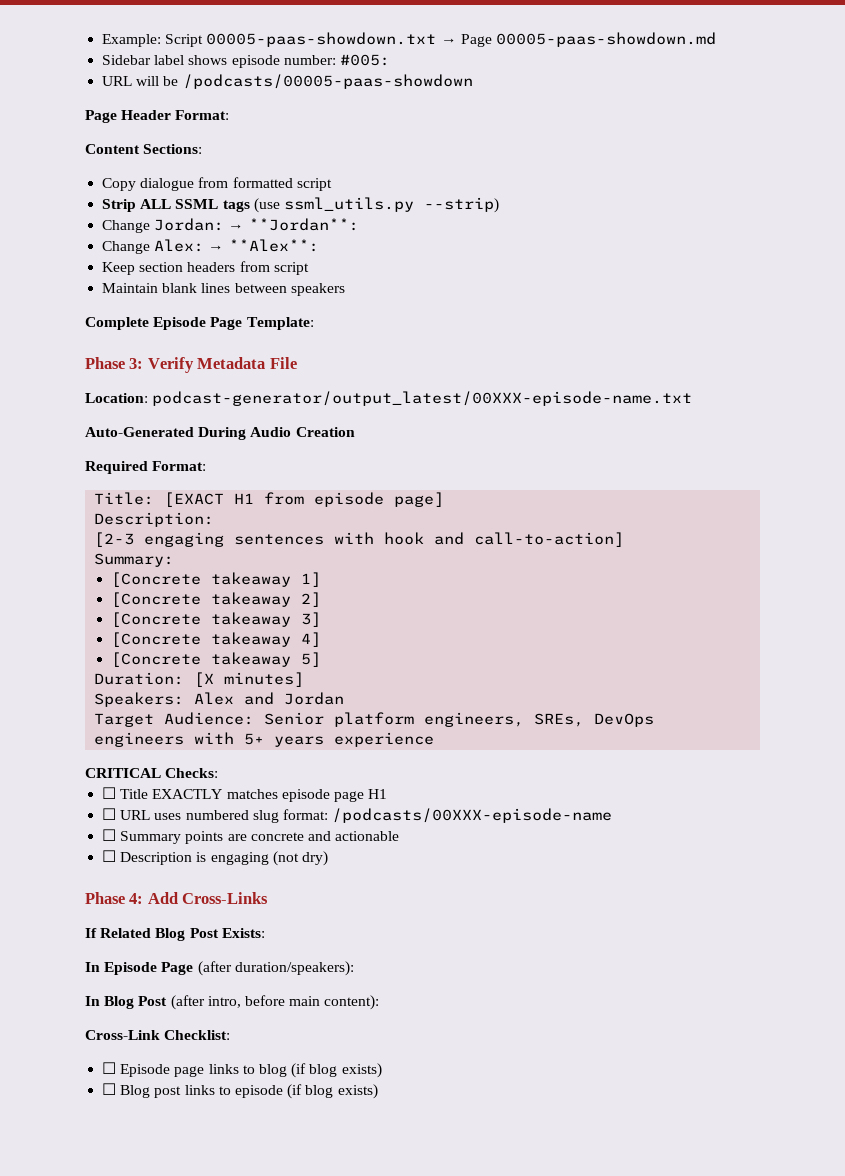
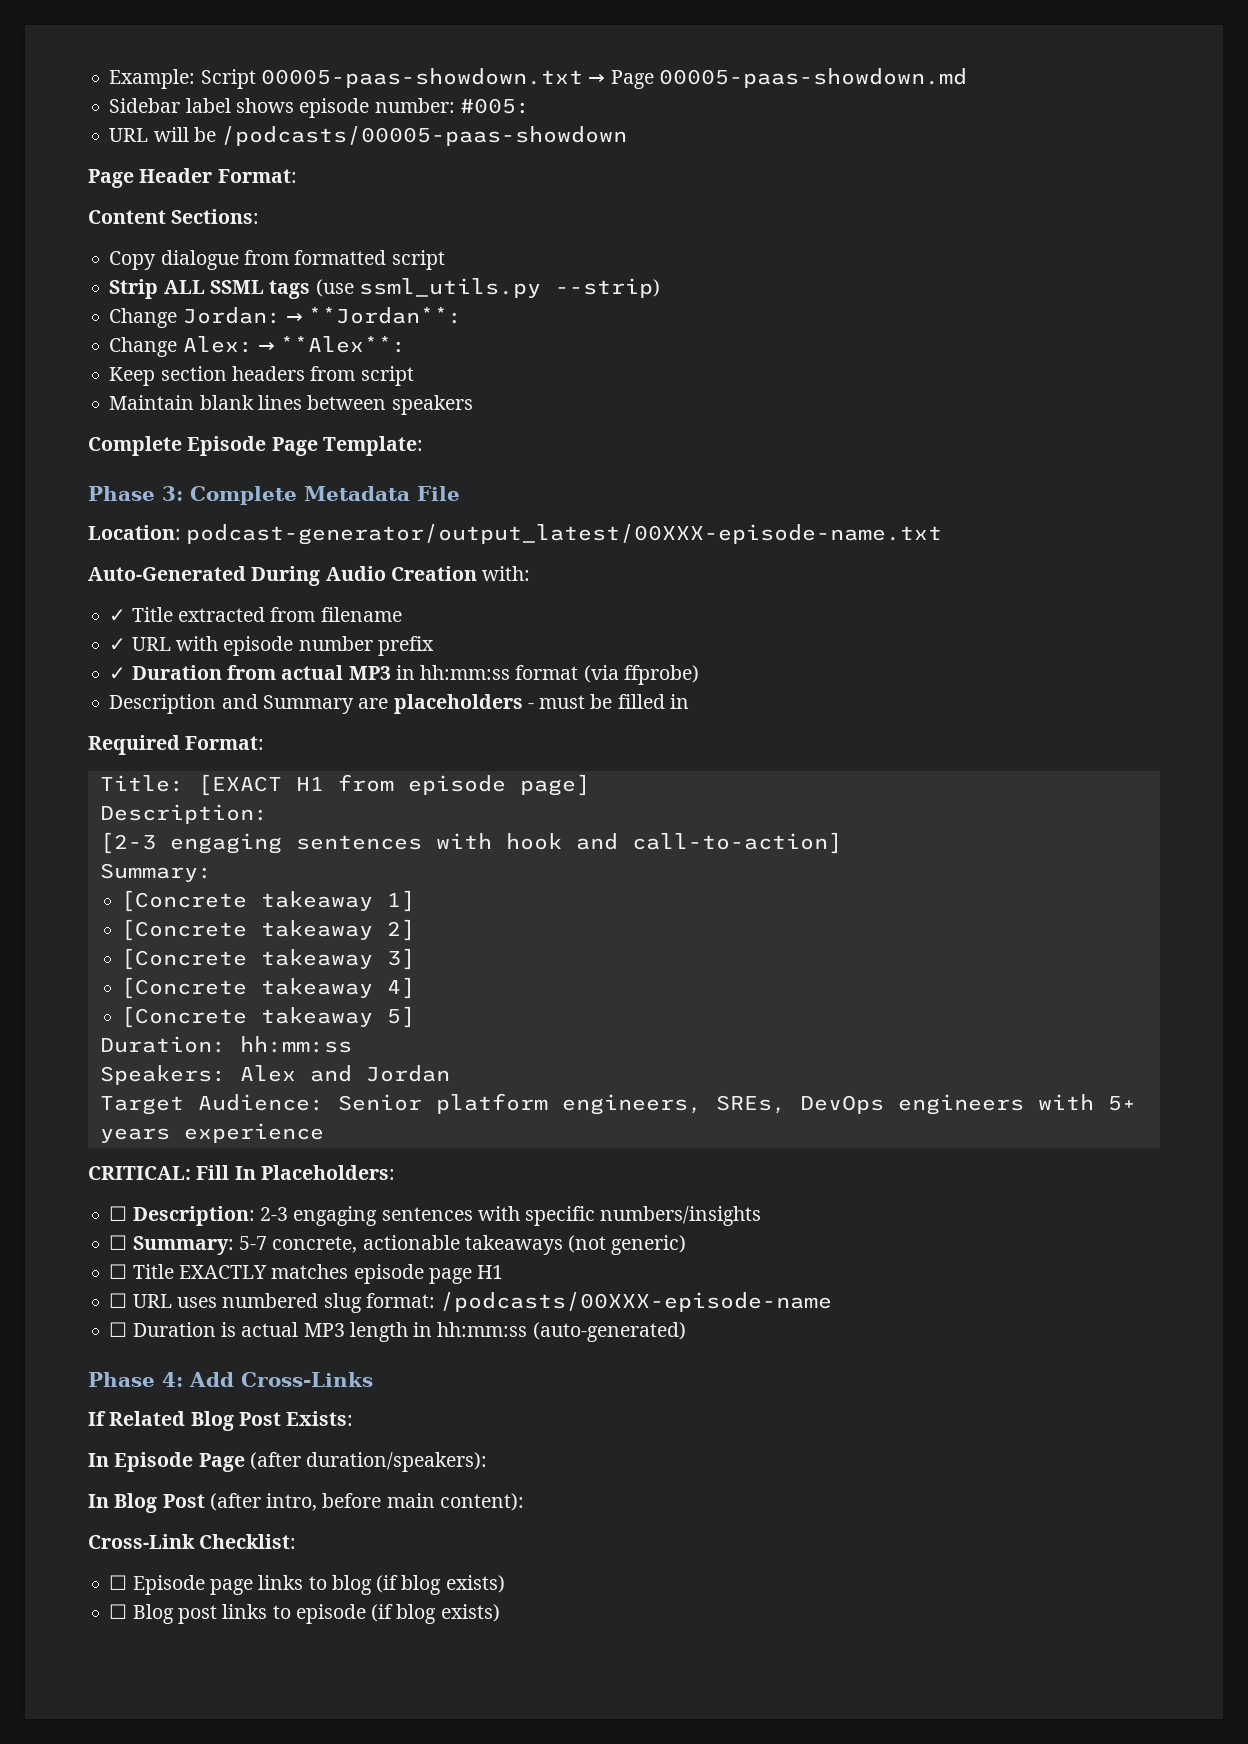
[147,357,194,373] Verify -> [190,486,297,505] Complete
(355, 432) none -> [482,566,531,581] [109,607,402,622] [109,636,434,656] [109,665,699,685] [109,694,689,714] with: // ✓ Title extracted from filename // ✓ URL with episode number prefix // ✓ Duration from actual MP3 in hh:mm:ss format (via ffprobe) // Description and Summary are placeholders - must be filled in
[194,672,305,687] [X minutes] -> [239,1036,352,1053] hh:mm:ss
[85,768,219,778] CRITICAL Checks: -> [88,1165,395,1180] [109,1206,762,1226] [109,1235,687,1255] CRITICAL: Fill In Placeholders: // ☐ Description: 2-3 engaging sentences with specific numbers/insights // ☐ Summary: 5-7 concrete, actionable takeaways (not generic)
[120,831,400,844] [102,850,328,866] Summary points are concrete and actionable // ☐ Description is engaging (not dry) -> [132,1322,686,1342] Duration is actual MP3 length in hh:mm:ss (auto-generated)

